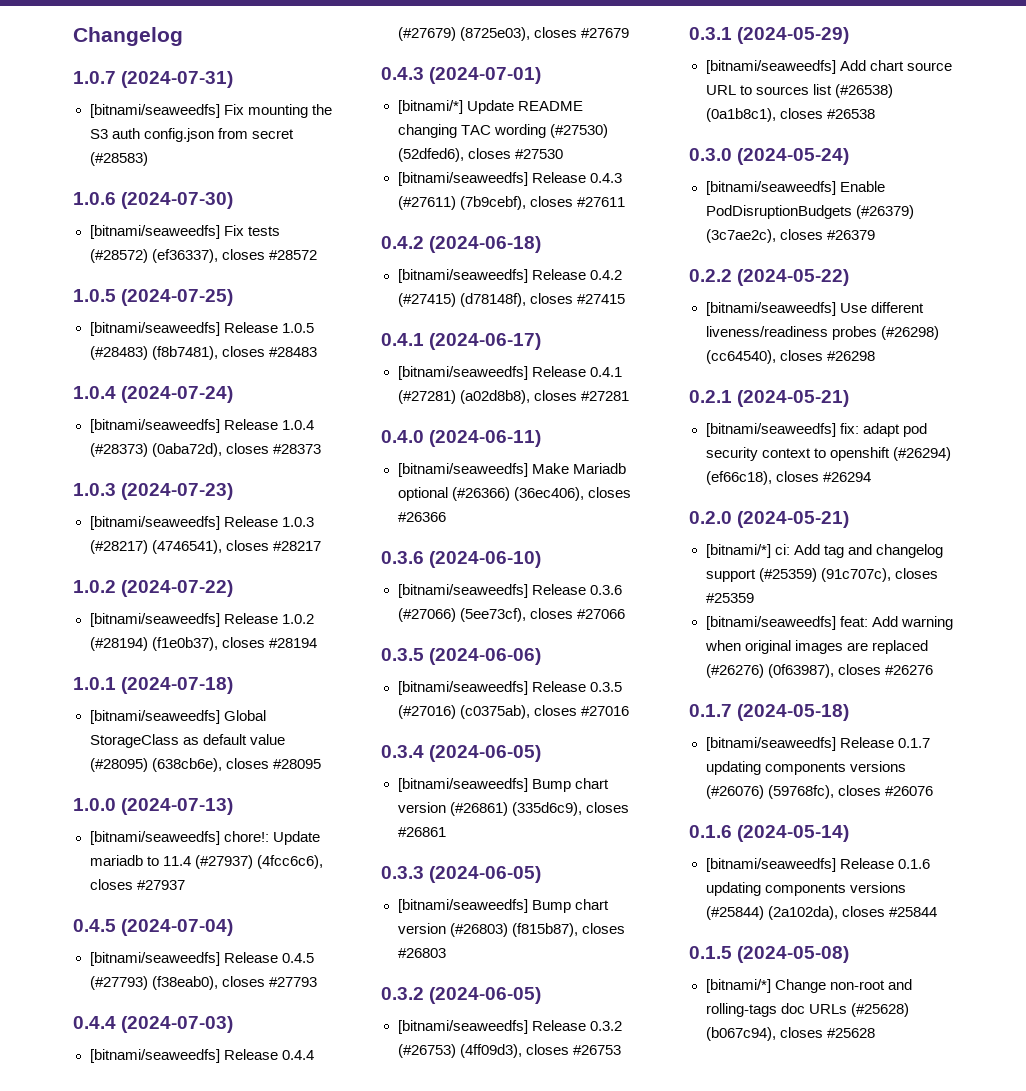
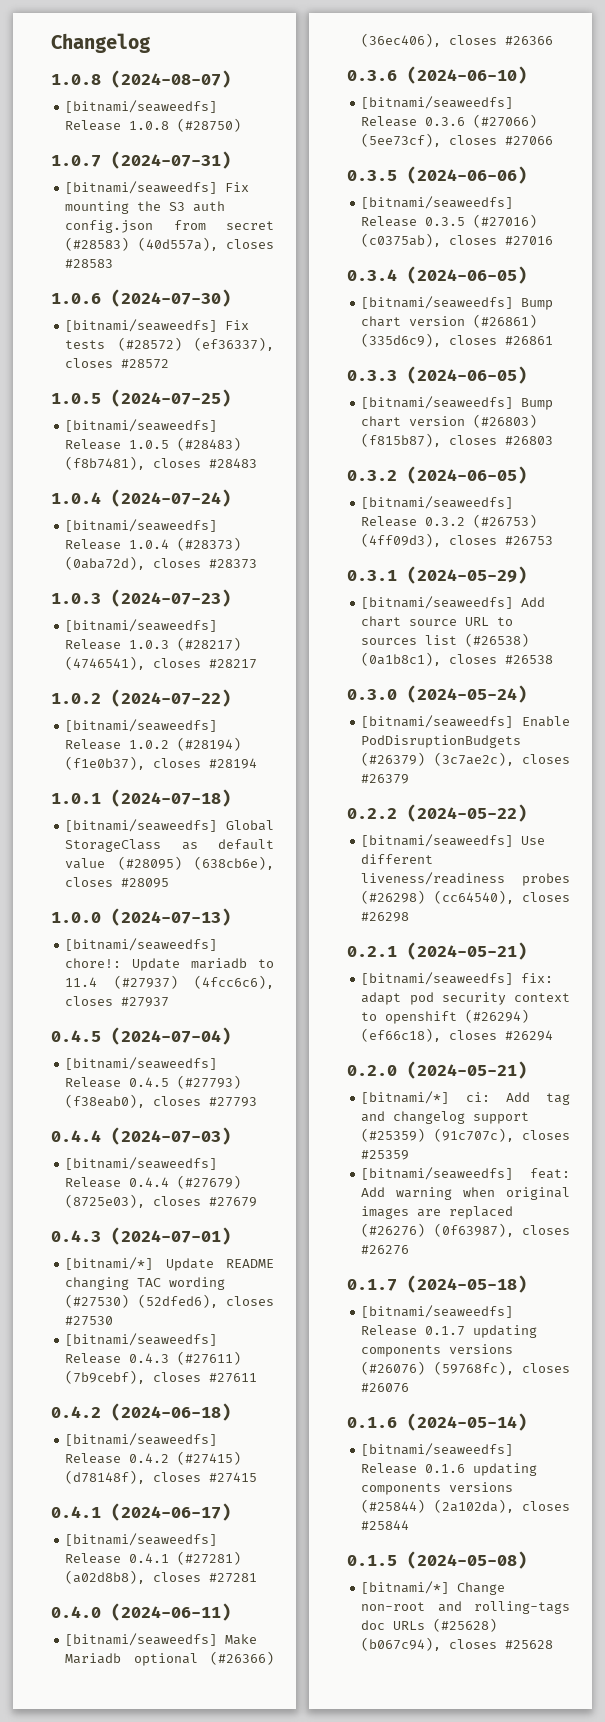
(183, 36) none -> [51,70,231,88] [65,100,218,113] [65,118,242,132] // 1.0.8 (2024-08-07) // [bitnami/seaweedfs] Release 1.0.8 (#28750)
(148, 159) none -> [137,237,274,251] [65,259,114,268] (40d557a), closes #28583

